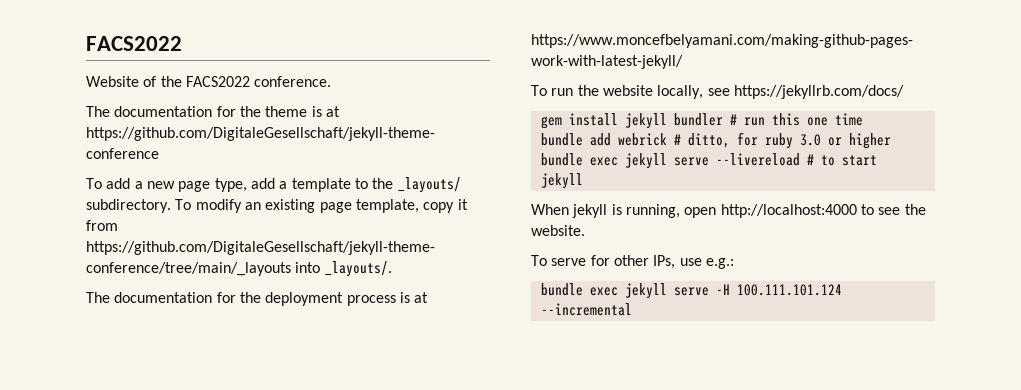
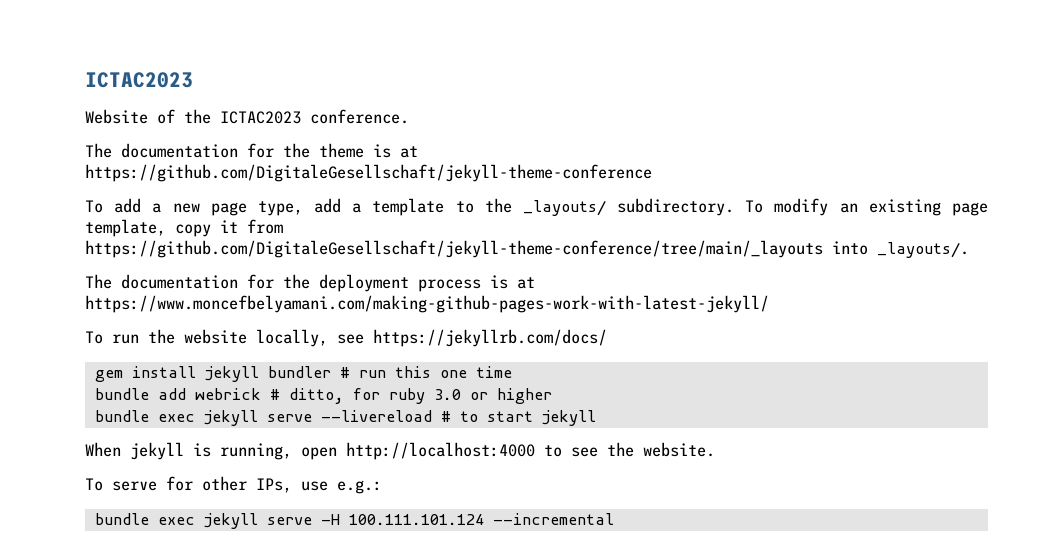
[86,36,182,51] FACS2022 -> [85,72,193,88] ICTAC2023
[185,76,250,87] FACS2022 -> [220,111,301,124] ICTAC2023

